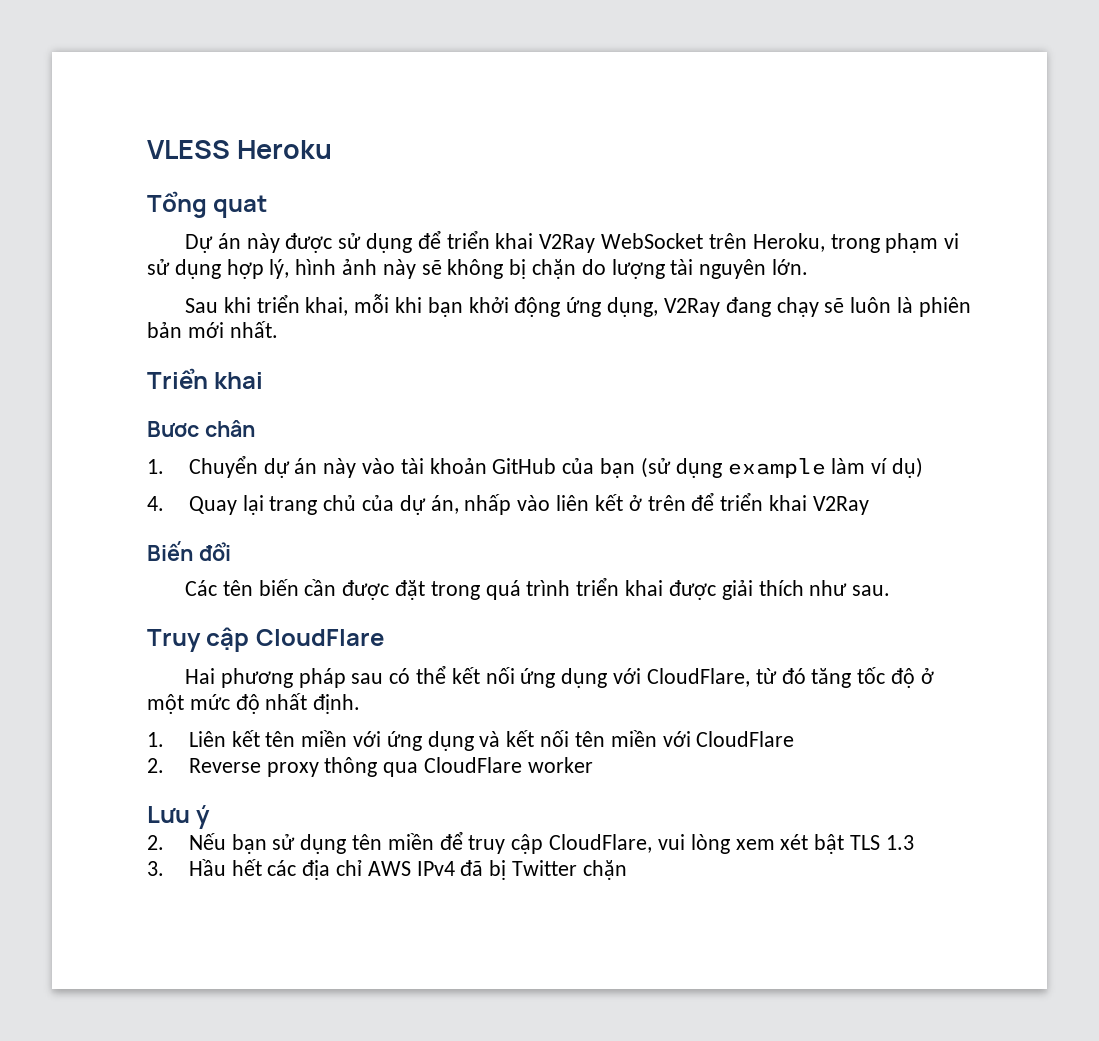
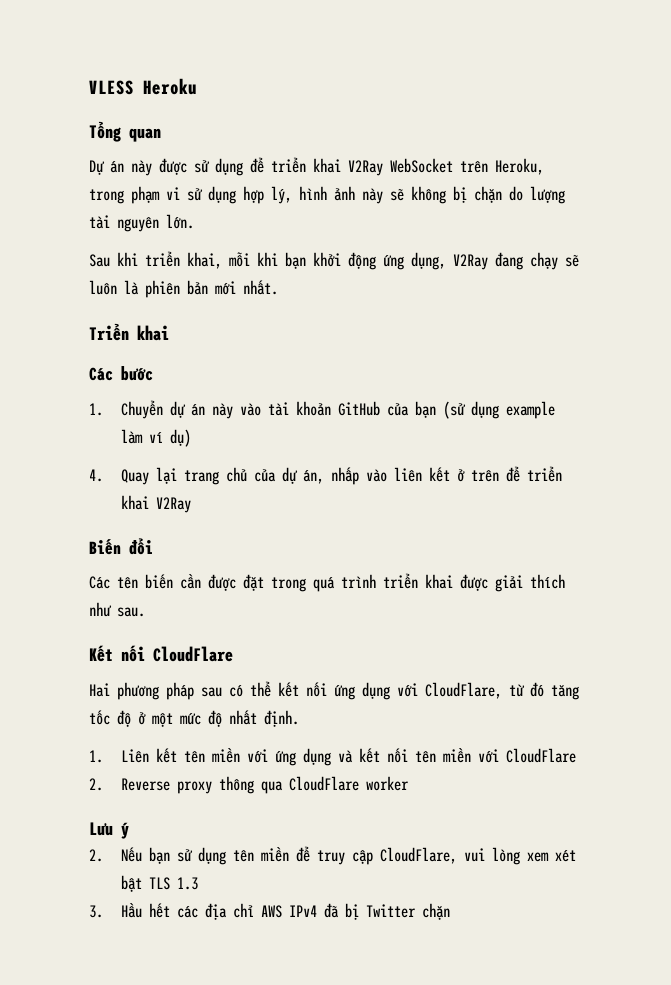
[213,195,268,218] quat -> [129,128,161,142] quan
[147,420,255,437] Bươc chân -> [89,366,153,381] Các bước
[147,627,250,652] Truy cập -> [89,645,145,662] Kết nối

